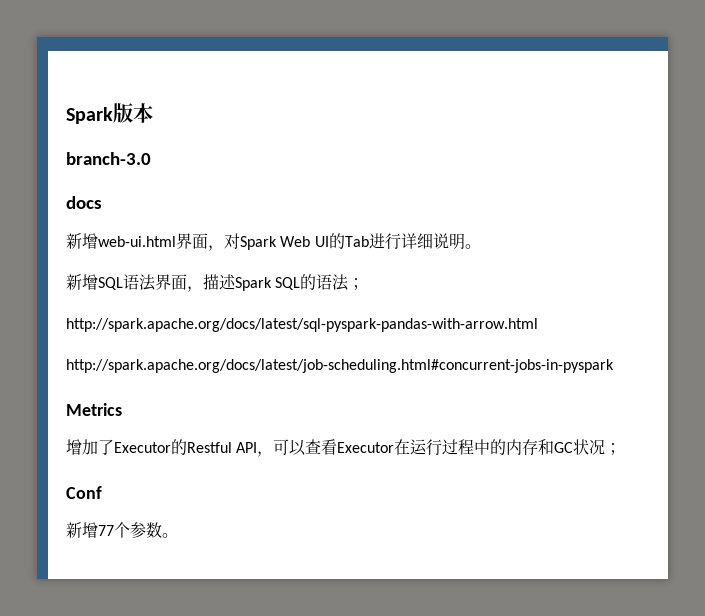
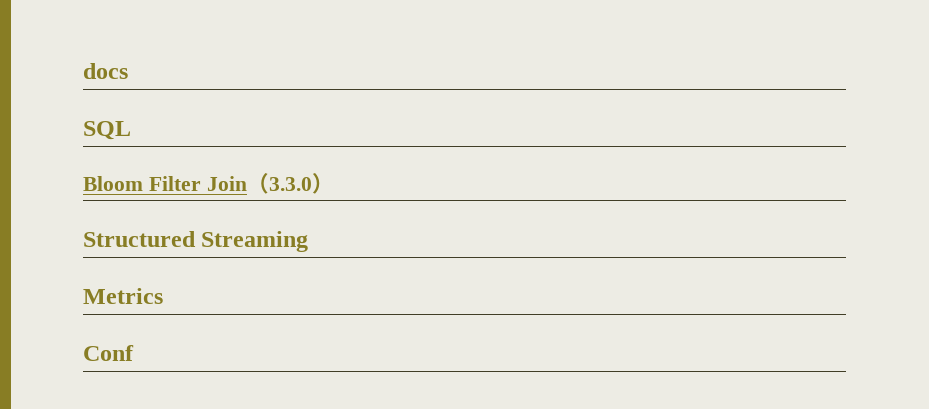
[66,103,153,124] [66,152,151,165] [66,196,102,209] [66,233,481,251] [66,274,365,292] [66,318,538,332] [66,359,614,373] [66,403,122,416] [66,439,622,457] [66,486,102,499] [66,522,178,538] Spark版本 // branch-3.0 // docs // 新增web-ui.html界面，对Spark Web UI的Tab进行详细说明。 // 新增SQL语法界面，描述Spark SQL的语法； // http://spark.apache.org/docs/latest/sql-pyspark-pandas-with-arrow.html // http://spark.apache.org/docs/latest/job-scheduling.html#concurrent-jobs-in-pyspark // Metrics // 增加了Executor的Restful API，可以查看Executor在运行过程中的内存和GC状况； // Conf // 新增77个参数。 -> [83,63,128,79] [83,121,131,140] [83,173,334,194] [83,231,309,252] [83,288,163,304] [83,345,134,361] docs // SQL // Bloom Filter Join（3.3.0） // Structured Streaming // Metrics // Conf

